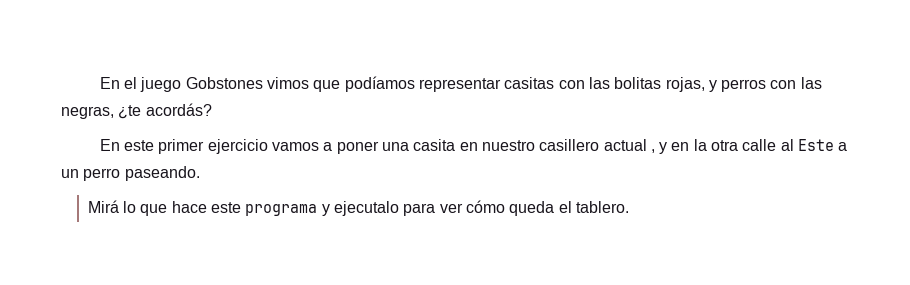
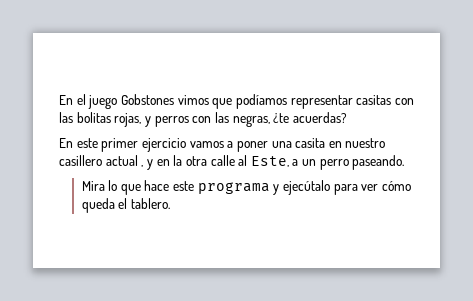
[145,103,212,116] acordás? -> [292,112,347,123] acuerdas?
[798,139,835,151] Este -> [250,156,289,167] Este,
[87,200,119,213] Mirá -> [81,181,105,191] Mira
[334,201,400,216] ejecutalo -> [283,180,331,195] ejecútalo

